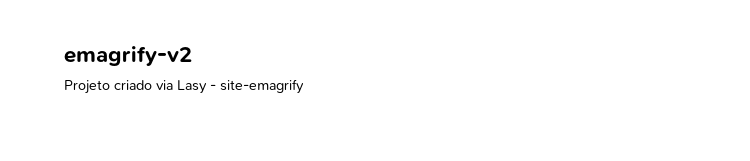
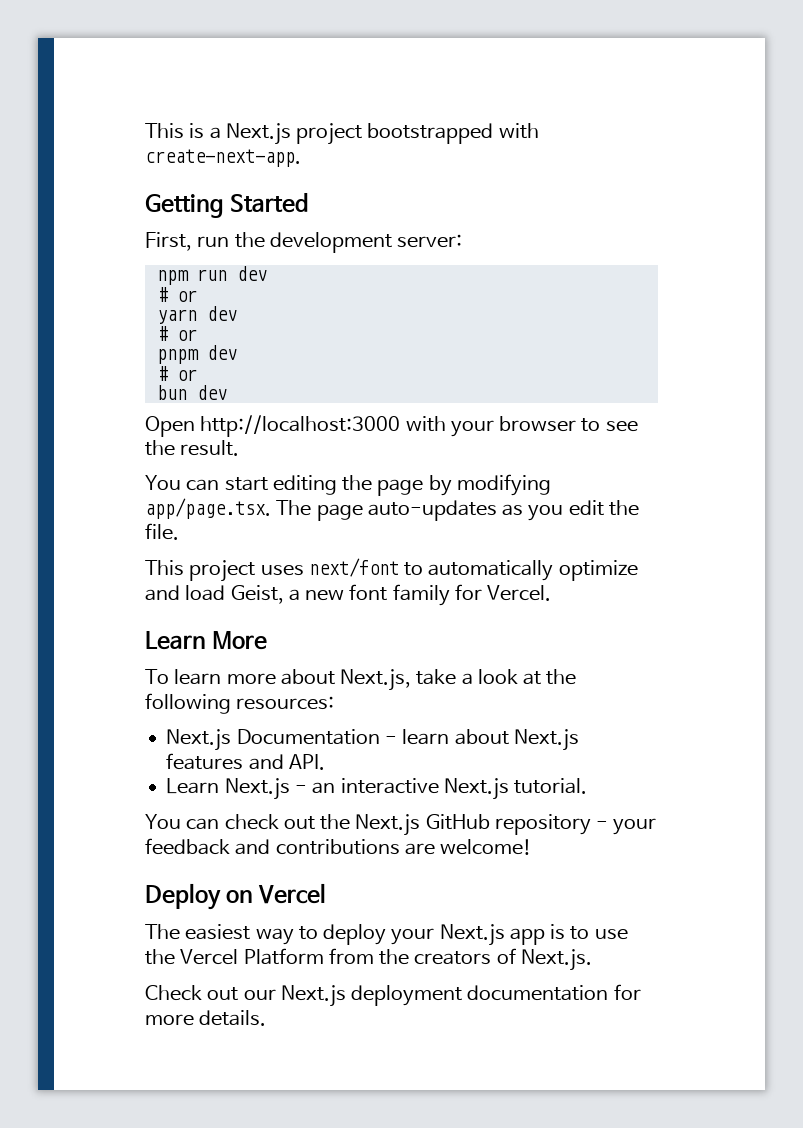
[64,46,192,66] [64,79,304,94] emagrify-v2 // Projeto criado via Lasy - site-emagrify -> [145,123,539,145] [145,149,301,167] [145,193,310,218] [145,232,463,253] [156,266,267,285] [156,287,197,302] [156,306,237,324] [156,326,197,341] [156,345,237,364] [156,366,197,381] [156,385,227,400] [145,415,638,437] [145,440,240,456] [145,474,551,496] [145,498,639,521] [145,523,179,540] [145,558,638,582] [145,584,552,606] [145,631,268,650] [145,669,577,691] [145,693,335,714] [166,729,579,751] [166,753,325,770] [166,778,588,800] [145,814,657,836] [145,838,533,855] [145,883,327,910] [145,924,628,946] [145,948,592,971] [145,984,641,1007] [145,1010,267,1026] This is a Next.js project bootstrapped with create-next-app. // Getting Started // First, run the development server: // npm run dev // # or // yarn dev // # or // pnpm dev // # or // bun dev // Open http://localhost:3000 with your browser to see the result. // You can start editing the page by modifying app/page.tsx. The page auto-updates as you edit the file. // This project uses next/font to automatically optimize and load Geist, a new font family for Vercel. // Learn More // To learn more about Next.js, take a look at the following resources: // Next.js Documentation - learn about Next.js features and API. // Learn Next.js - an interactive Next.js tutorial. // You can check out the Next.js GitHub repository - your feedback and contributions are welcome! // Deploy on Vercel // The easiest way to deploy your Next.js app is to use the Vercel Platform from the creators of Next.js. // Check out our Next.js deployment documentation for more details.

